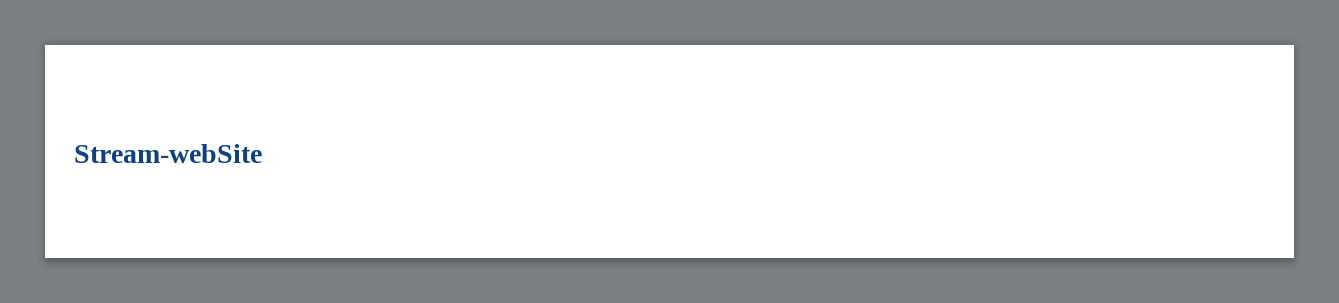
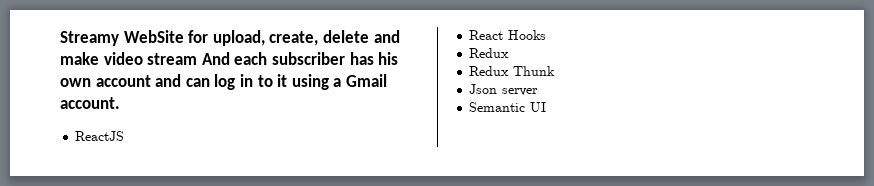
[74,144,262,163] Stream-webSite -> [60,30,400,46] [60,52,399,65] [60,74,387,90] [60,97,120,109] [75,131,125,141] [469,30,547,40] [469,48,510,58] [469,66,556,76] [469,84,539,96] [469,102,547,112] Streamy WebSite for upload, create, delete and make video stream And each subscriber has his own account and can log in to it using a Gmail account. // ReactJS // React Hooks // Redux // Redux Thunk // Json server // Semantic UI

